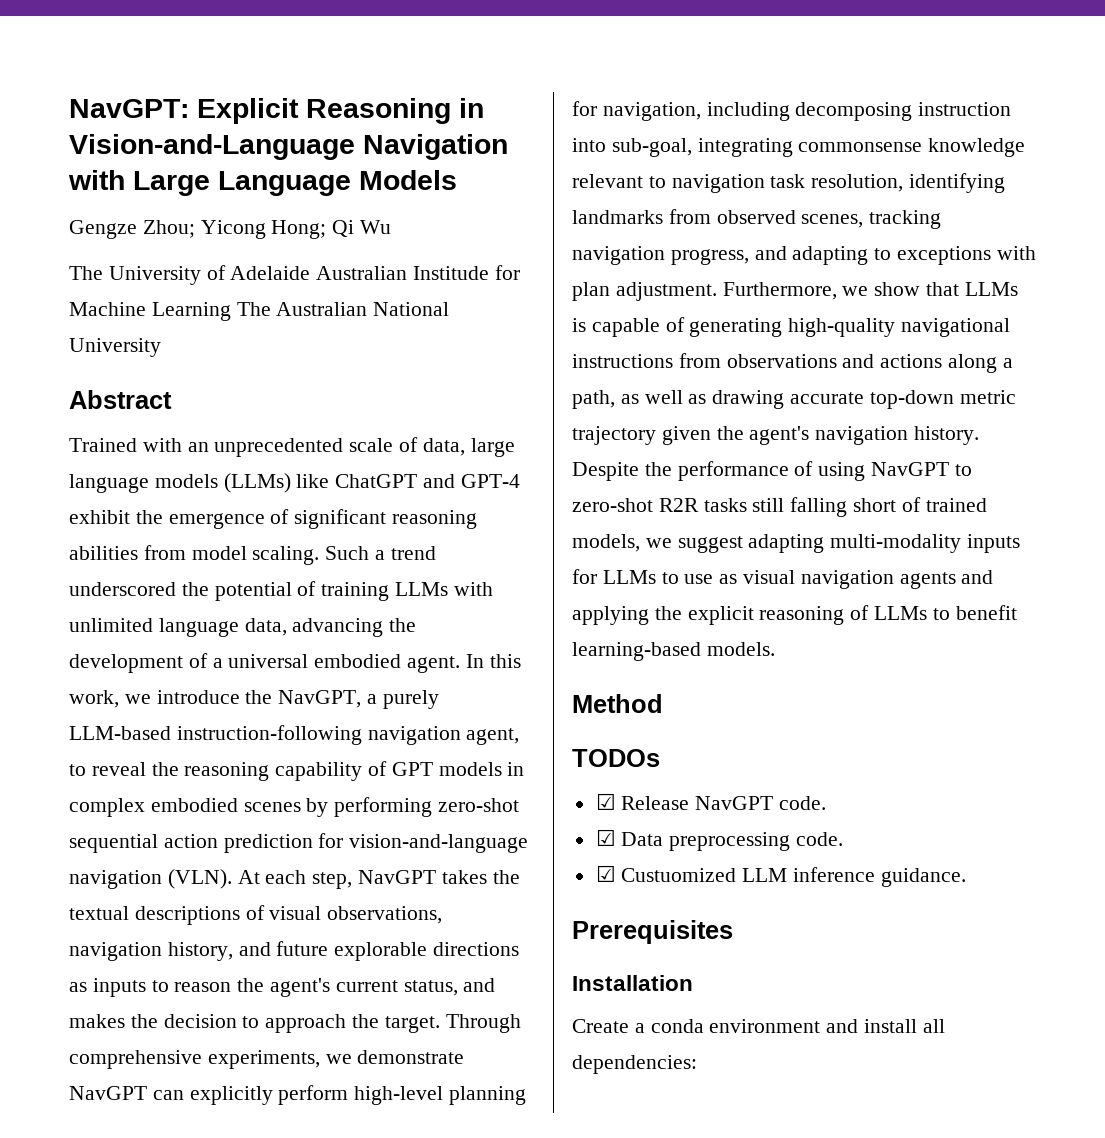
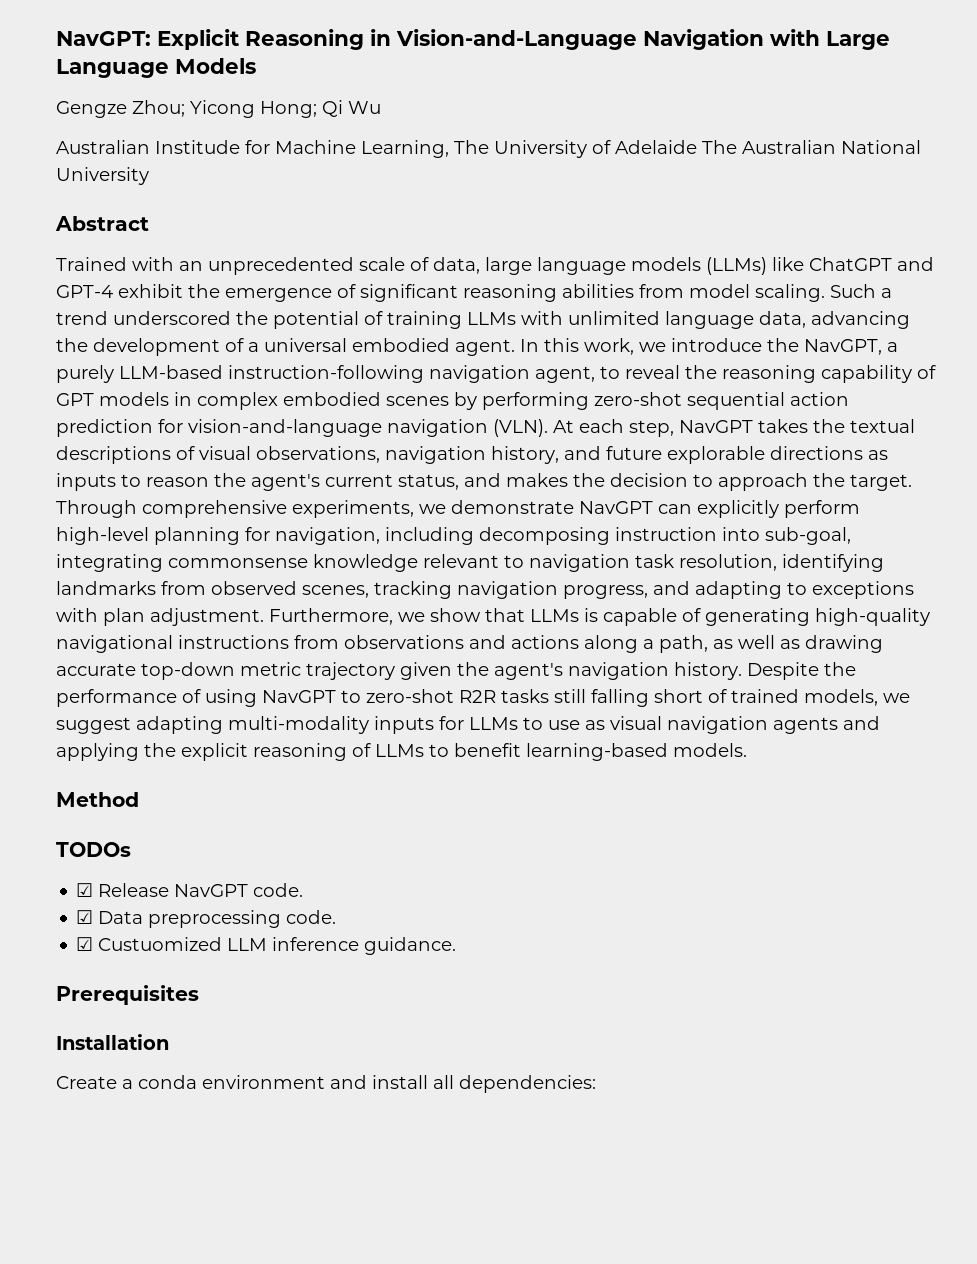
[69,265,520,285] [69,302,231,321] The University of Adelaide Australian Institude for Machine Learning -> [56,140,697,158] Australian Institude for Machine Learning, The University of Adelaide

